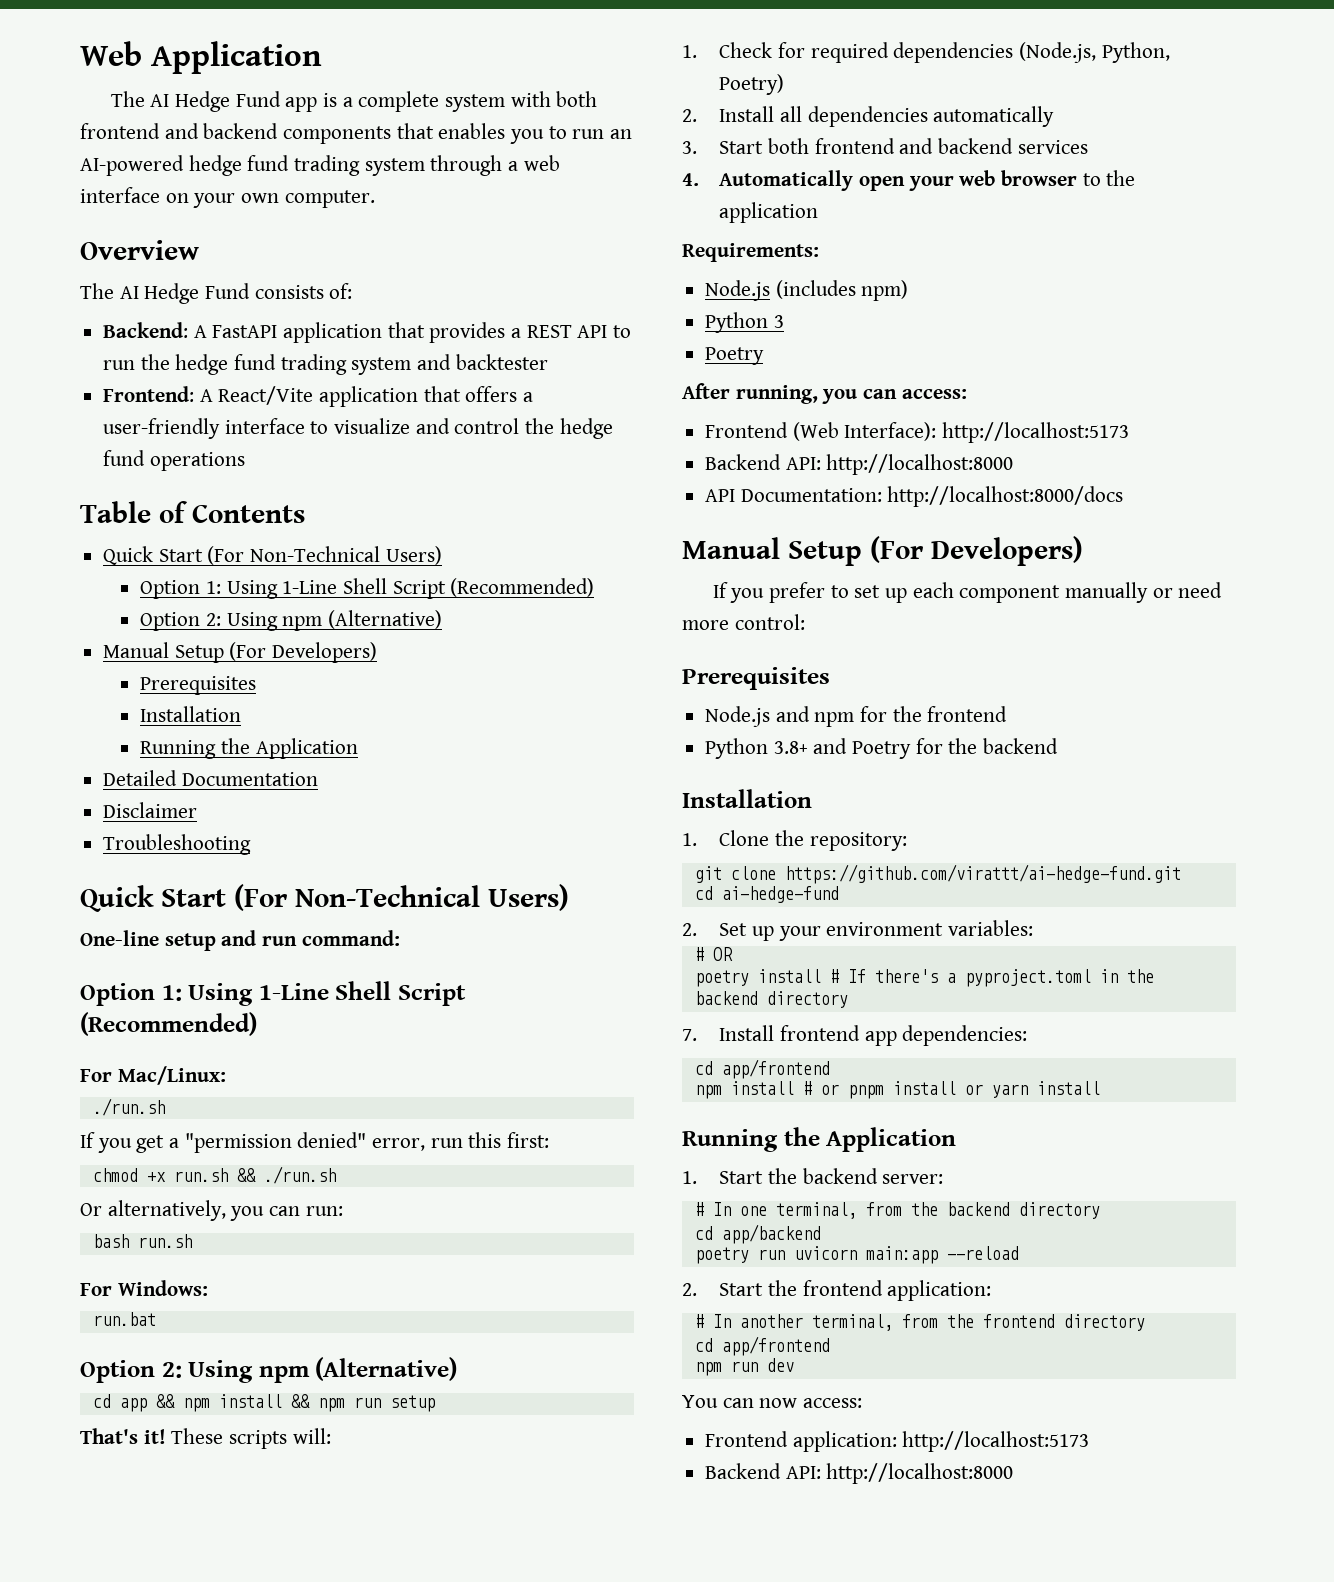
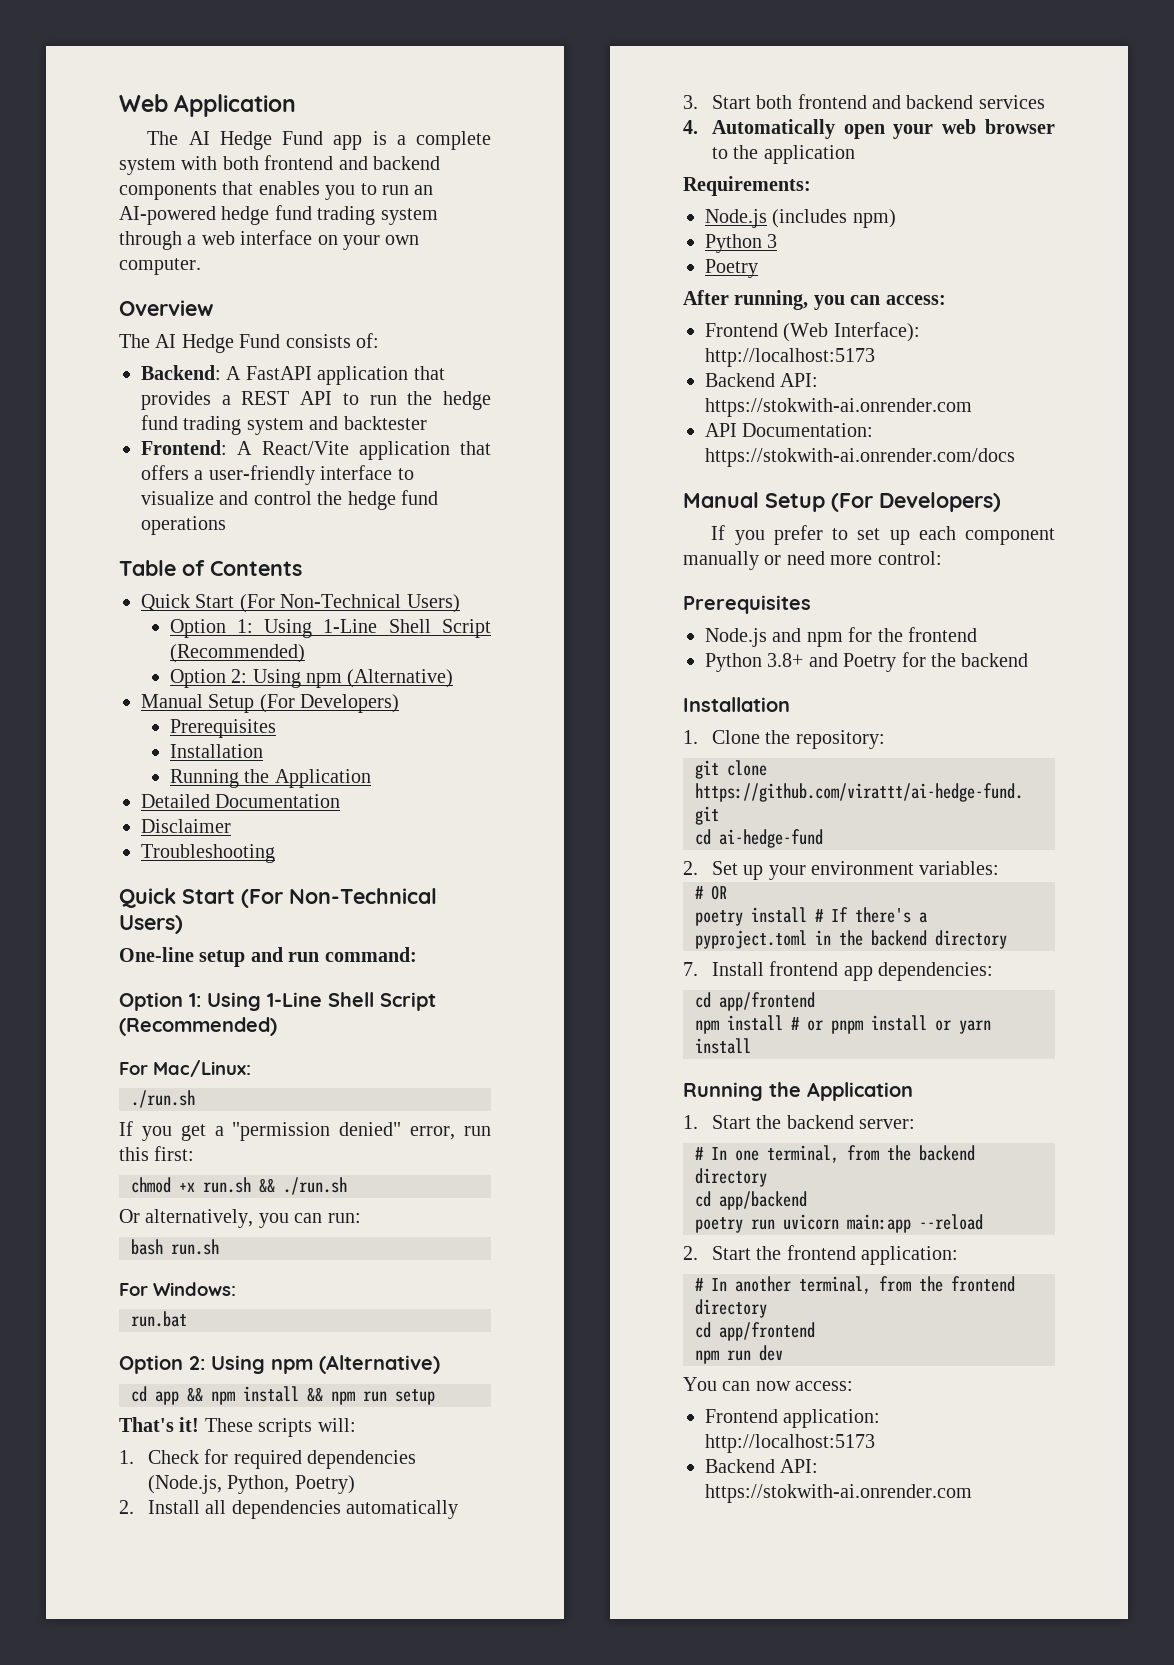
[826,454,1014,475] http://localhost:8000 -> [705,398,972,417] https://stokwith-ai.onrender.com
[887,486,1124,507] http://localhost:8000/docs -> [705,448,1015,467] https://stokwith-ai.onrender.com/docs
[826,1463,1014,1484] http://localhost:8000 -> [705,1484,972,1503] https://stokwith-ai.onrender.com

